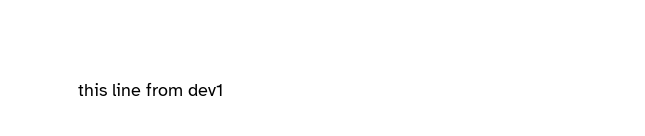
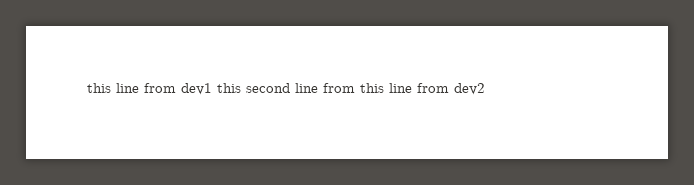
(223, 90) none -> [217,83,485,95] this second line from this line from dev2

